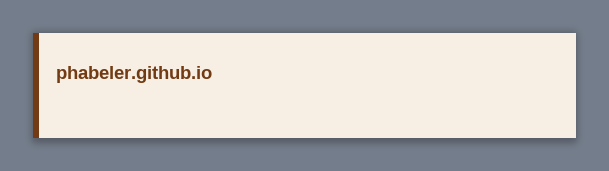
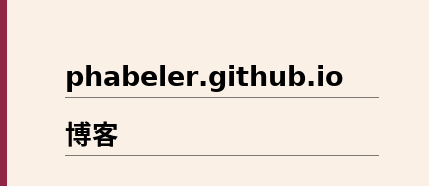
(212, 74) none -> [65,121,119,147] // 博客

